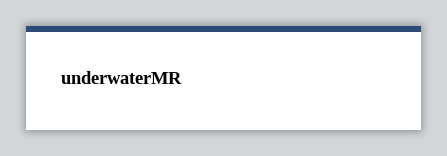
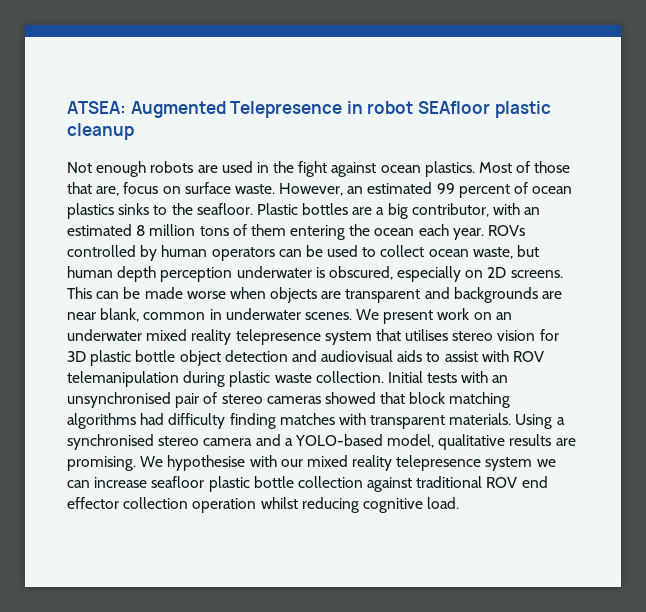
[61,71,182,84] underwaterMR -> [67,101,551,118] [67,123,134,140] [67,161,571,177] [67,182,573,198] [67,203,541,219] [67,224,526,240] [67,245,540,261] [67,266,563,282] [67,287,563,303] [67,308,512,324] [67,329,559,345] [67,350,545,366] [67,371,509,387] [67,392,511,408] [67,413,565,429] [67,434,576,450] [67,455,556,471] [67,476,548,492] [67,497,460,513] ATSEA: Augmented Telepresence in robot SEAfloor plastic cleanup // Not enough robots are used in the fight against ocean plastics. Most of those that are, focus on surface waste. However, an estimated 99 percent of ocean plastics sinks to the seafloor. Plastic bottles are a big contributor, with an estimated 8 million tons of them entering the ocean each year. ROVs controlled by human operators can be used to collect ocean waste, but human depth perception underwater is obscured, especially on 2D screens. This can be made worse when objects are transparent and backgrounds are near blank, common in underwater scenes. We present work on an underwater mixed reality telepresence system that utilises stereo vision for 3D plastic bottle object detection and audiovisual aids to assist with ROV telemanipulation during plastic waste collection. Initial tests with an unsynchronised pair of stereo cameras showed that block matching algorithms had difficulty finding matches with transparent materials. Using a synchronised stereo camera and a YOLO-based model, qualitative results are promising. We hypothesise with our mixed reality telepresence system we can increase seafloor plastic bottle collection against traditional ROV end effector collection operation whilst reducing cognitive load.

